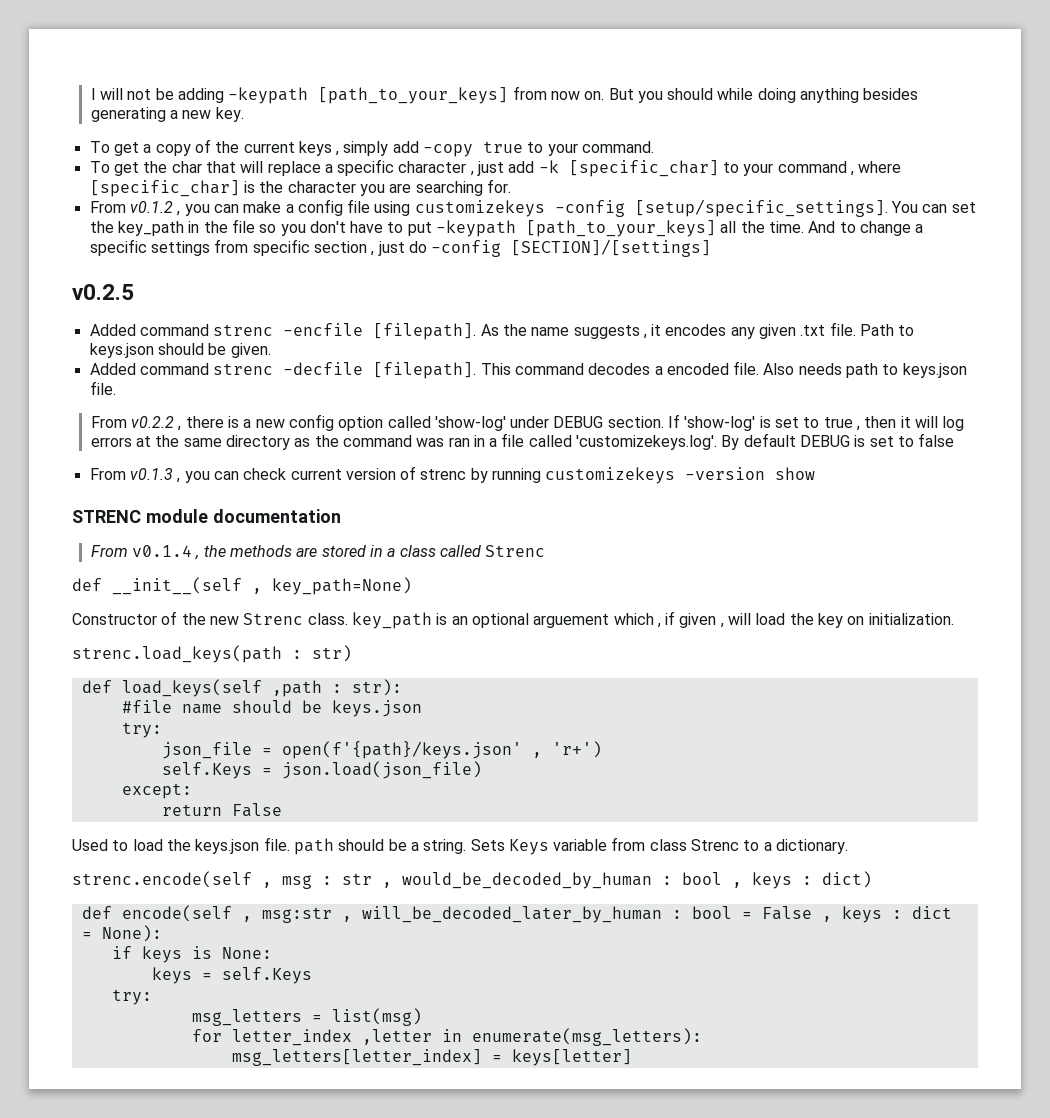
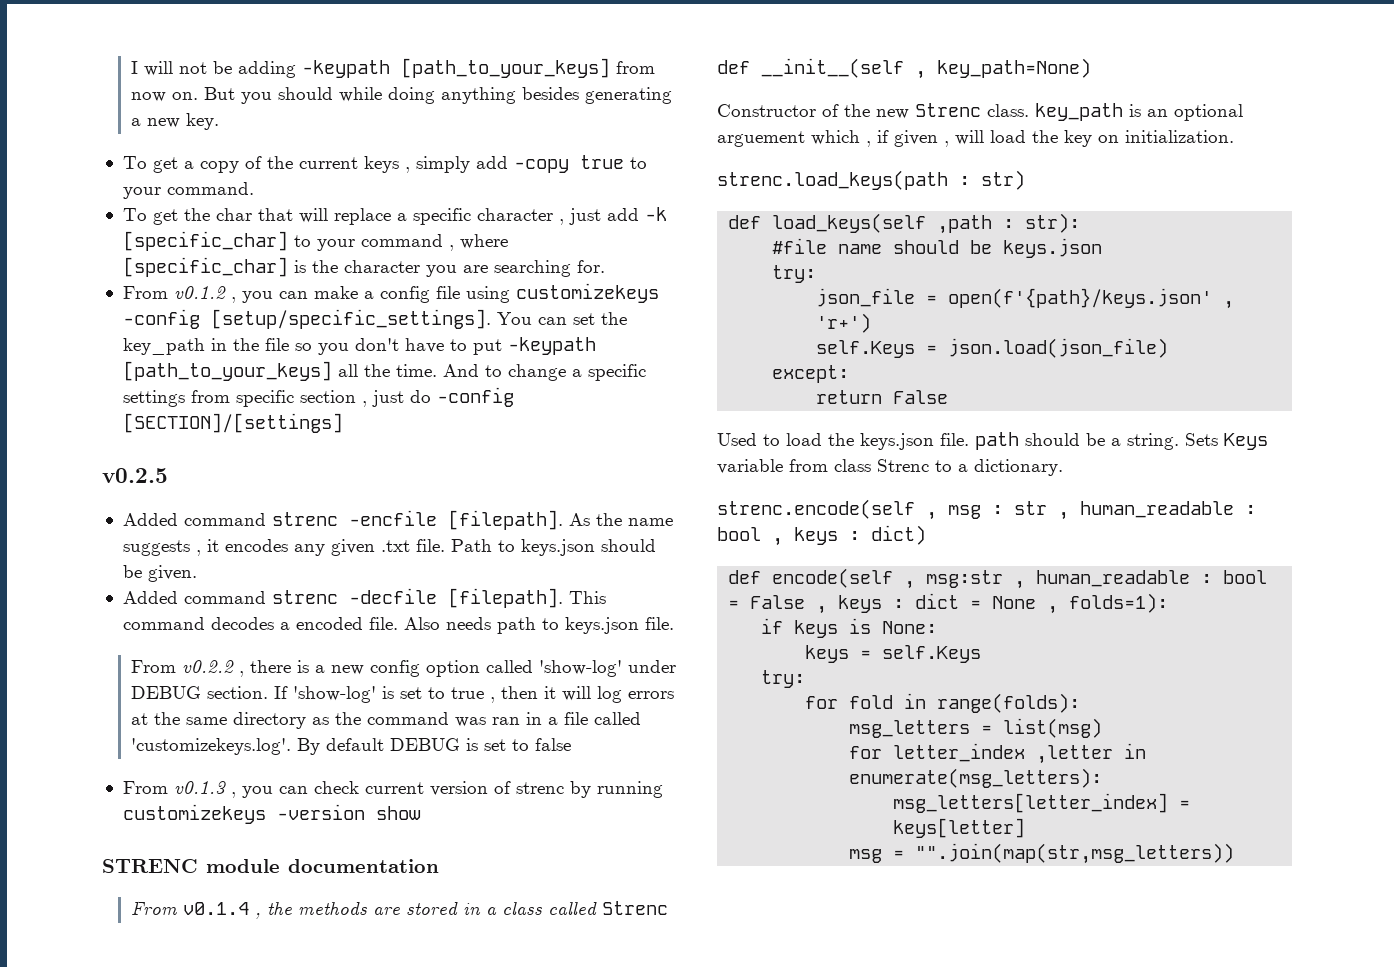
[402,872,652,889] would_be_decoded_by_human -> [1080,501,1234,518] human_readable
[361,906,662,923] will_be_decoded_later_by_human -> [1036,570,1191,587] human_readable
[101,925,162,942] None): -> [992,593,1169,614] None , folds=1):
(152, 997) none -> [805,693,1081,713] // for fold in range(folds):
(632, 1057) none -> [849,843,1235,864] // msg = "".join(map(str,msg_letters))

